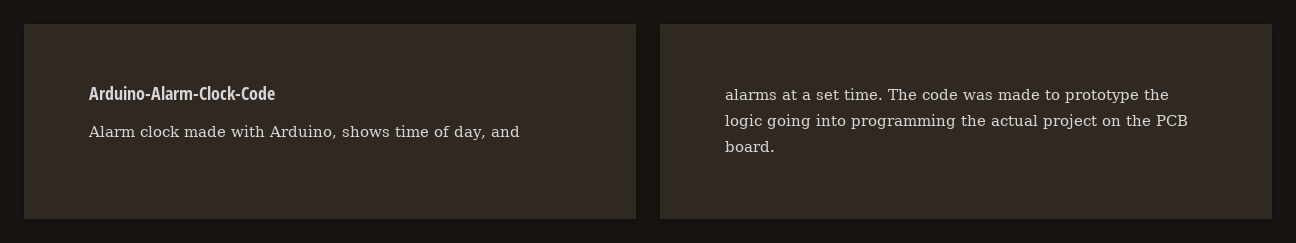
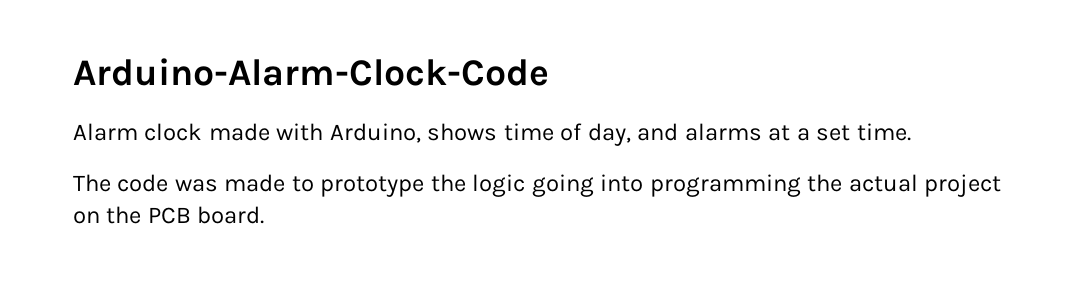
(883, 94) none -> (911, 132) //

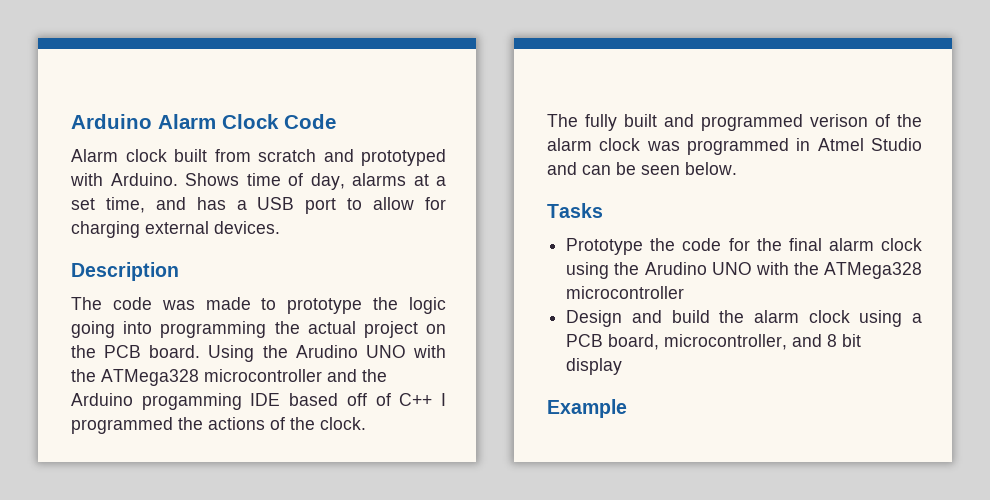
[73,58,549,86] [73,123,498,143] Arduino-Alarm-Clock-Code // Alarm clock made with Arduino, shows -> [71,114,336,129] [71,149,446,166] [70,173,239,186] Arduino Alarm Clock Code // Alarm clock built from scratch and prototyped with Arduino. Shows
[637,123,679,141] and -> (345, 181) none
[856,123,911,141] time. -> [105,197,447,214] [71,221,280,238] [71,262,179,281] time, and has a USB port to allow for charging external devices. // Description
(265, 215) none -> [208,345,446,362] [71,369,387,386] [71,393,447,410] [71,417,366,434] [547,114,922,131] [547,138,922,155] [547,162,737,175] [547,203,603,218] [566,238,922,255] [566,262,922,279] [566,286,685,299] [566,310,922,327] [566,334,862,350] [566,358,623,375] [547,399,627,418] Using the Arudino UNO with the ATMega328 microcontroller and the Arduino progamming IDE based off of C++ I programmed the actions of the clock. // The fully built and programmed verison of the alarm clock was programmed in Atmel Studio and can be seen below. // Tasks // Prototype the code for the final alarm clock using the Arudino UNO with the ATMega328 microcontroller // Design and build the alarm clock using a PCB board, microcontroller, and 8 bit display // Example

